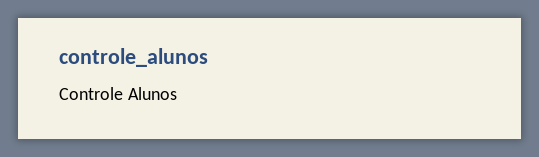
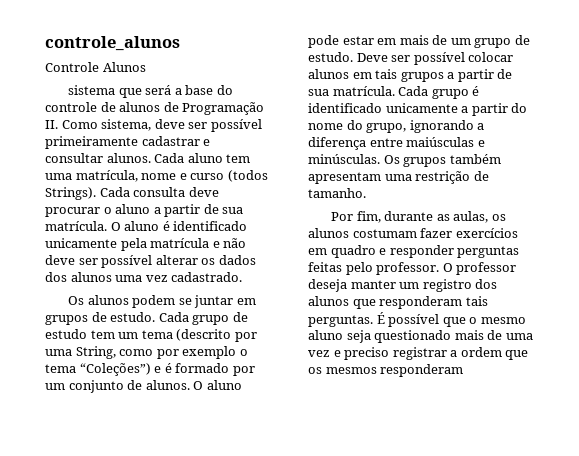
(177, 93) none -> [68,85,233,98] [45,102,265,115] [45,119,262,132] [45,136,211,149] [45,153,251,163] [45,170,268,182] [45,187,219,200] [45,204,244,217] [45,221,248,231] [45,238,247,251] [45,255,256,268] [45,272,243,282] [68,295,256,308] [45,312,248,325] [45,329,257,342] [45,346,248,359] [45,363,255,376] [45,380,242,393] [308,35,530,48] [308,52,514,65] [308,69,513,82] [308,86,480,99] [308,103,528,116] [308,120,485,133] [308,137,485,150] [308,154,501,167] [308,171,489,184] [308,188,366,198] [331,211,506,223] [308,228,518,238] [308,245,520,258] [308,262,517,275] [308,279,498,292] [308,296,488,309] [308,312,526,327] [308,330,533,343] [308,347,529,360] [308,364,464,377] // sistema que será a base do controle de alunos de Programação II. Como sistema, deve ser possível primeiramente cadastrar e consultar alunos. Cada aluno tem uma matrícula, nome e curso (todos Strings). Cada consulta deve procurar o aluno a partir de sua matrícula. O aluno é identificado unicamente pela matrícula e não deve ser possível alterar os dados dos alunos uma vez cadastrado. // Os alunos podem se juntar em grupos de estudo. Cada grupo de estudo tem um tema (descrito por uma String, como por exemplo o tema “Coleções”) e é formado por um conjunto de alunos. O aluno pode estar em mais de um grupo de estudo. Deve ser possível colocar alunos em tais grupos a partir de sua matrícula. Cada grupo é identificado unicamente a partir do nome do grupo, ignorando a diferença entre maiúsculas e minúsculas. Os grupos também apresentam uma restrição de tamanho. // Por fim, durante as aulas, os alunos costumam fazer exercícios em quadro e responder perguntas feitas pelo professor. O professor deseja manter um registro dos alunos que responderam tais perguntas. É possível que o mesmo aluno seja questionado mais de uma vez e preciso registrar a ordem que os mesmos responderam

